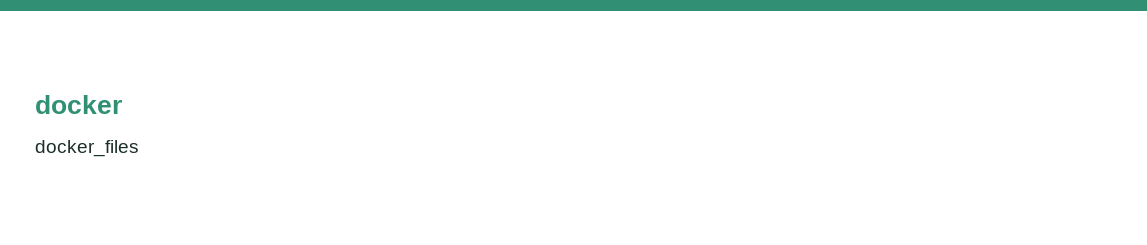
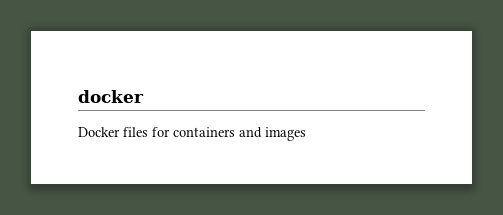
[35,140,139,157] docker_files -> [78,127,306,141] Docker files for containers and images

